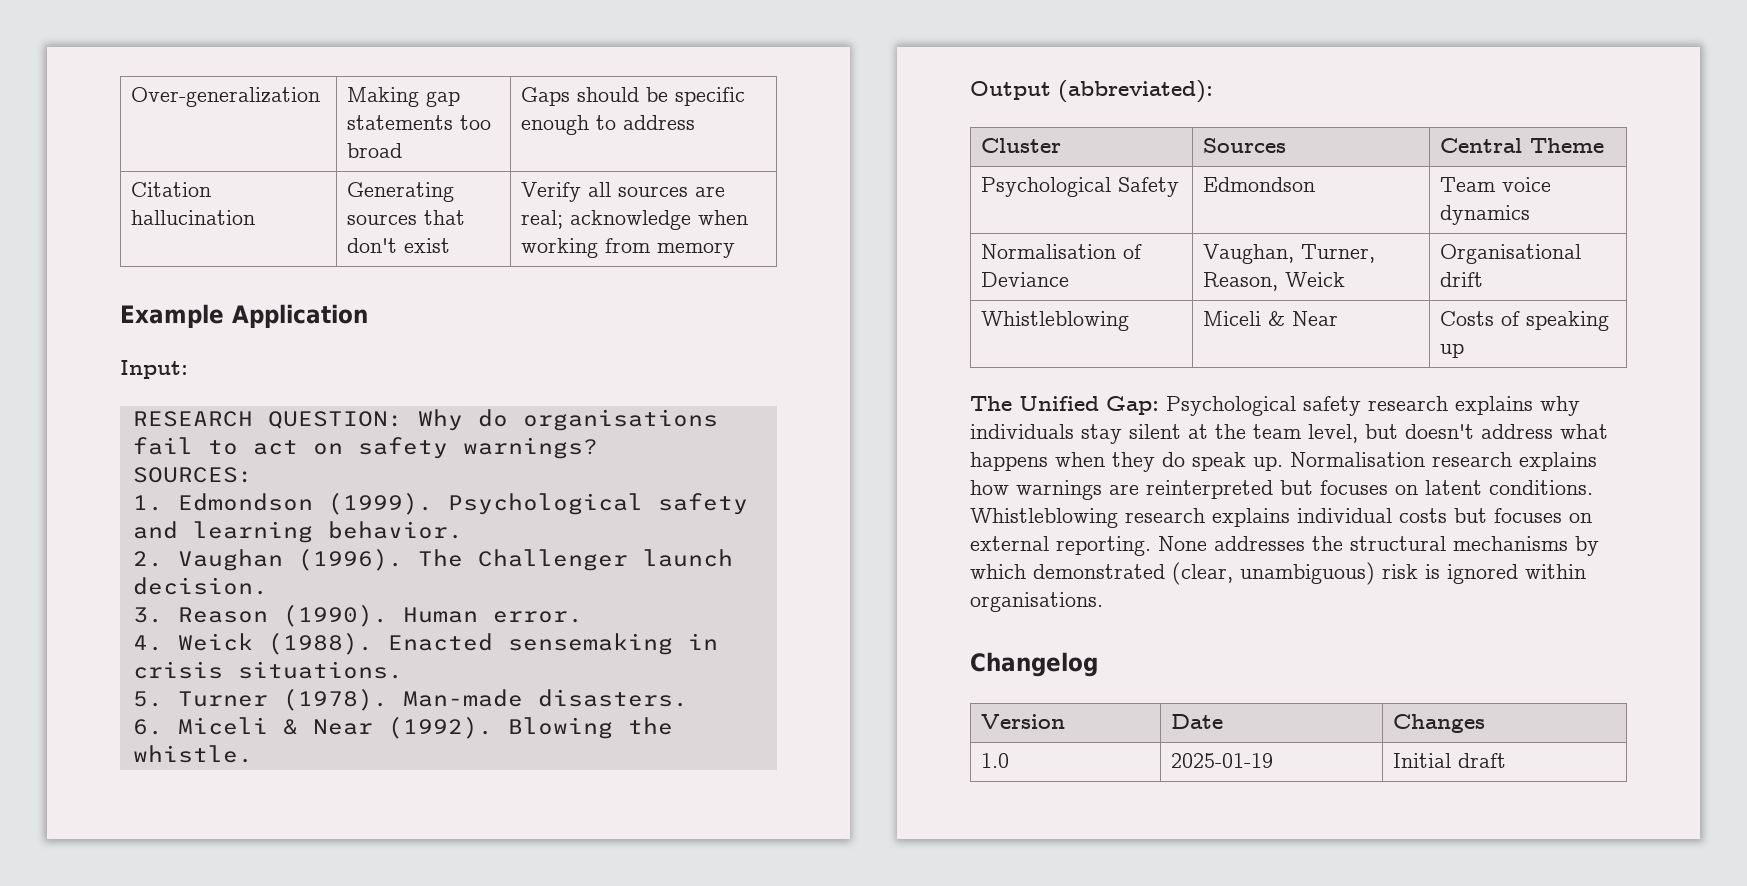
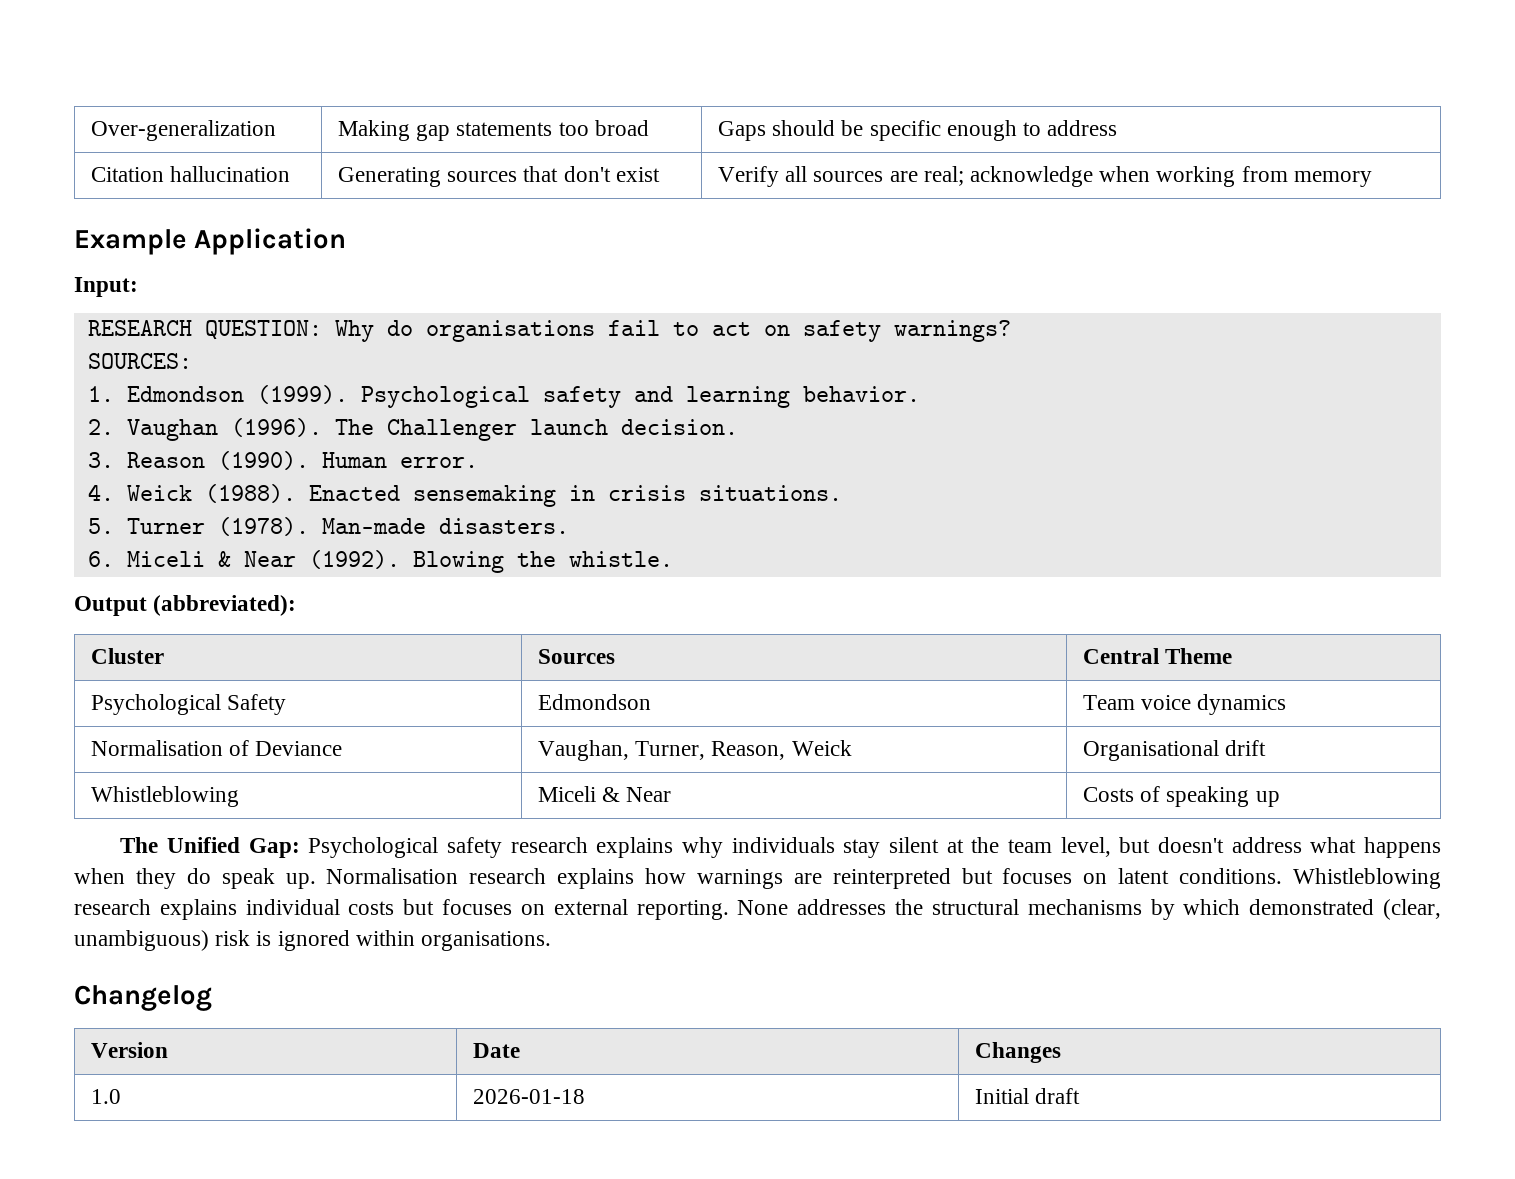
[1170,753,1273,768] 2025-01-19 -> [472,1089,585,1104] 2026-01-18

